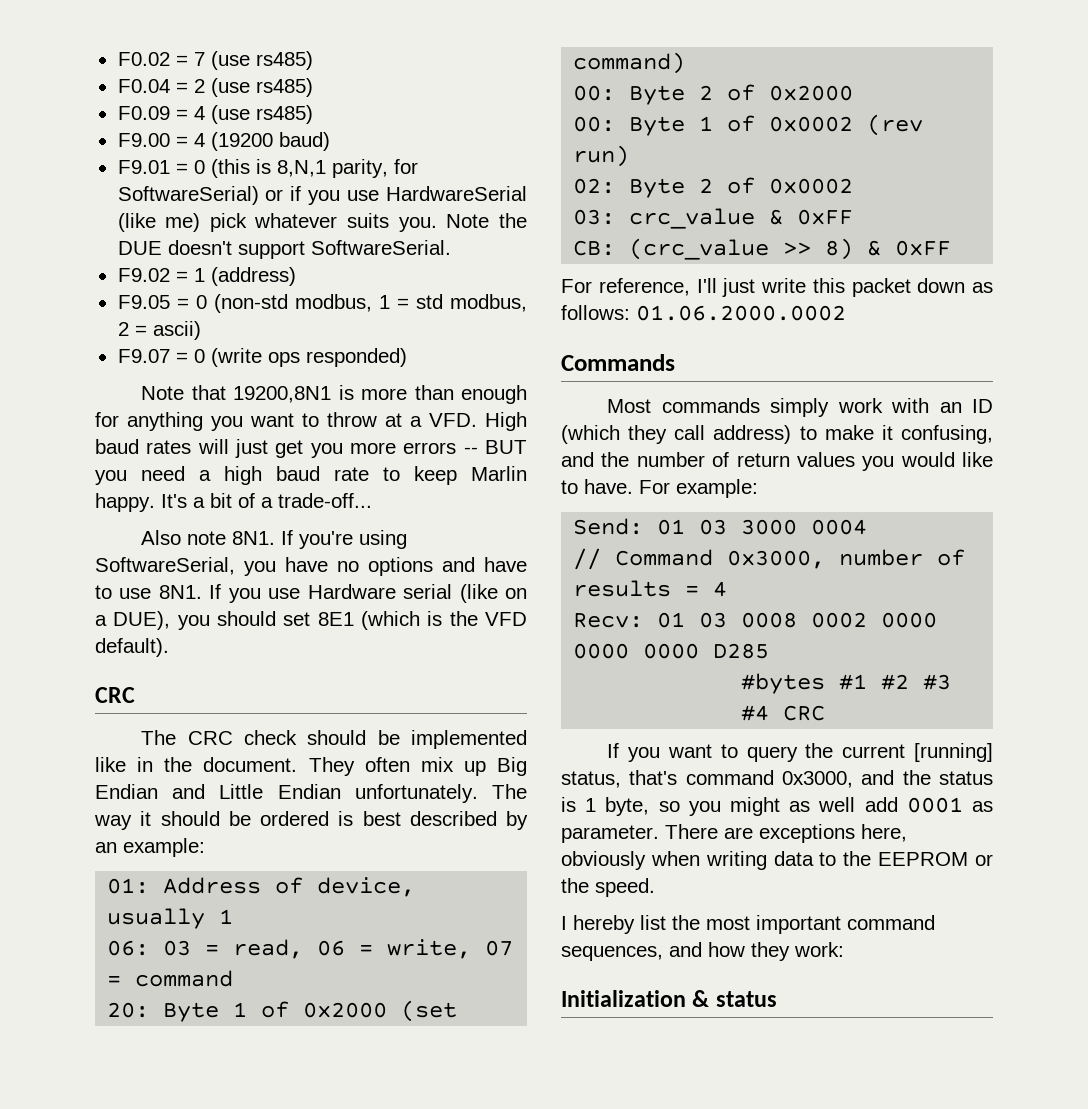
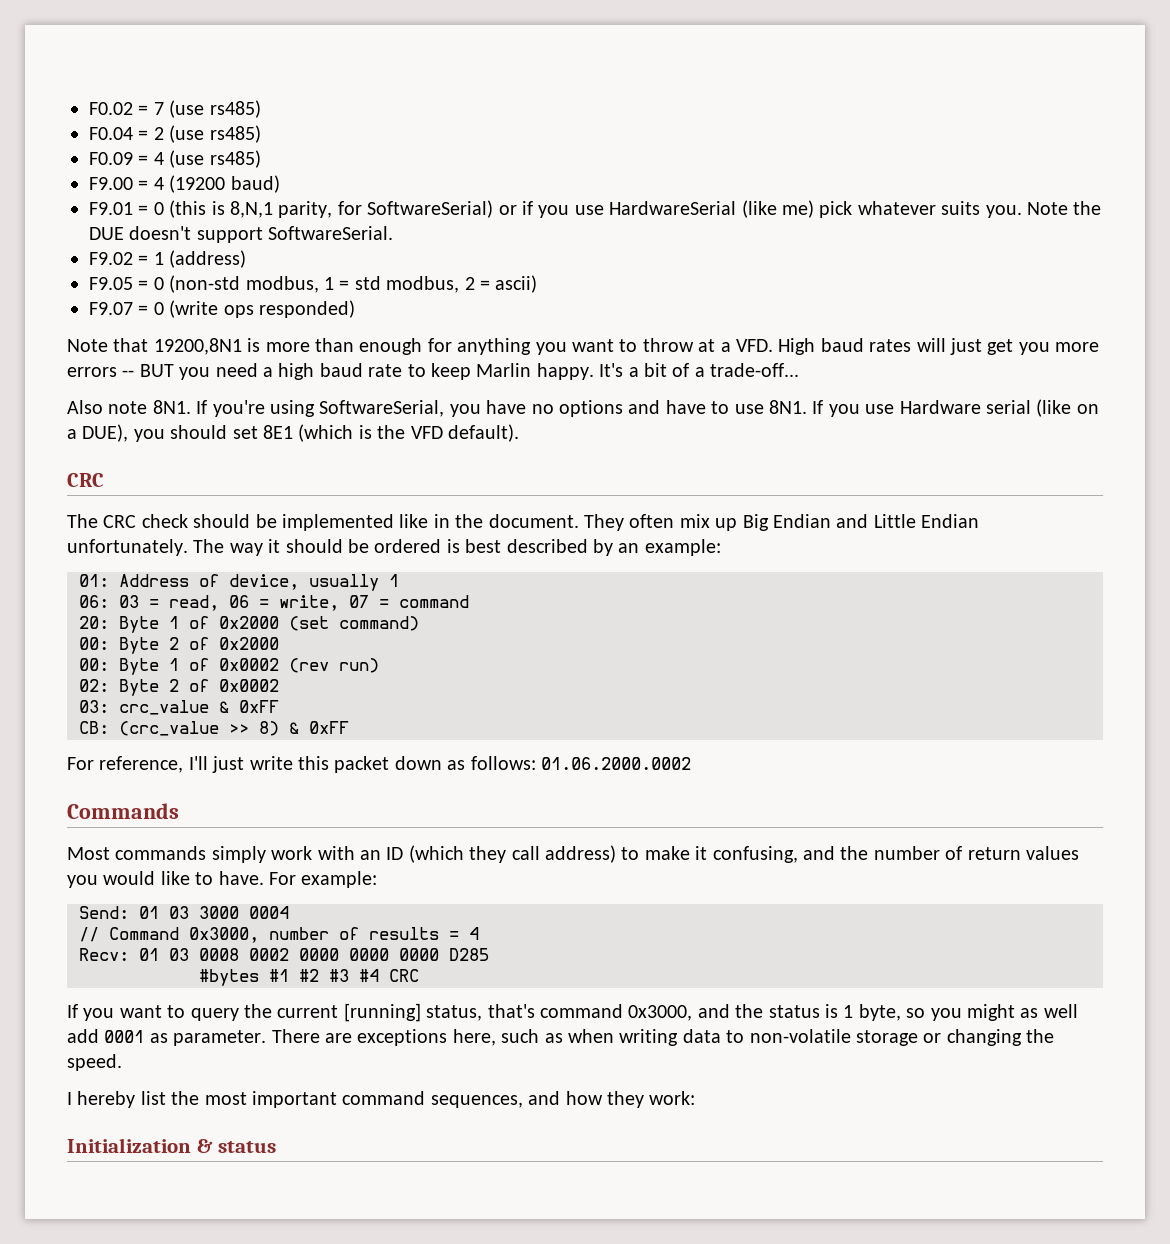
[561,851,646,870] obviously -> [501,1029,563,1043] such as
[843,851,993,866] the EEPROM or -> [749,1029,1022,1046] non-volatile storage or changing

